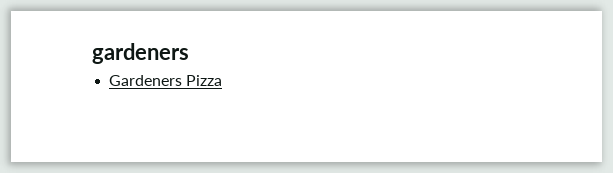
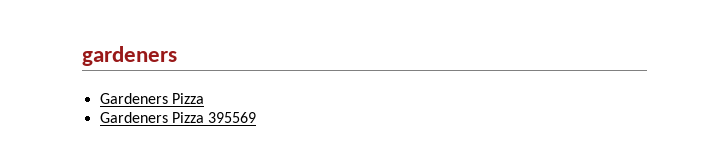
(223, 80) none -> [99,112,257,123] // Gardeners Pizza 395569

